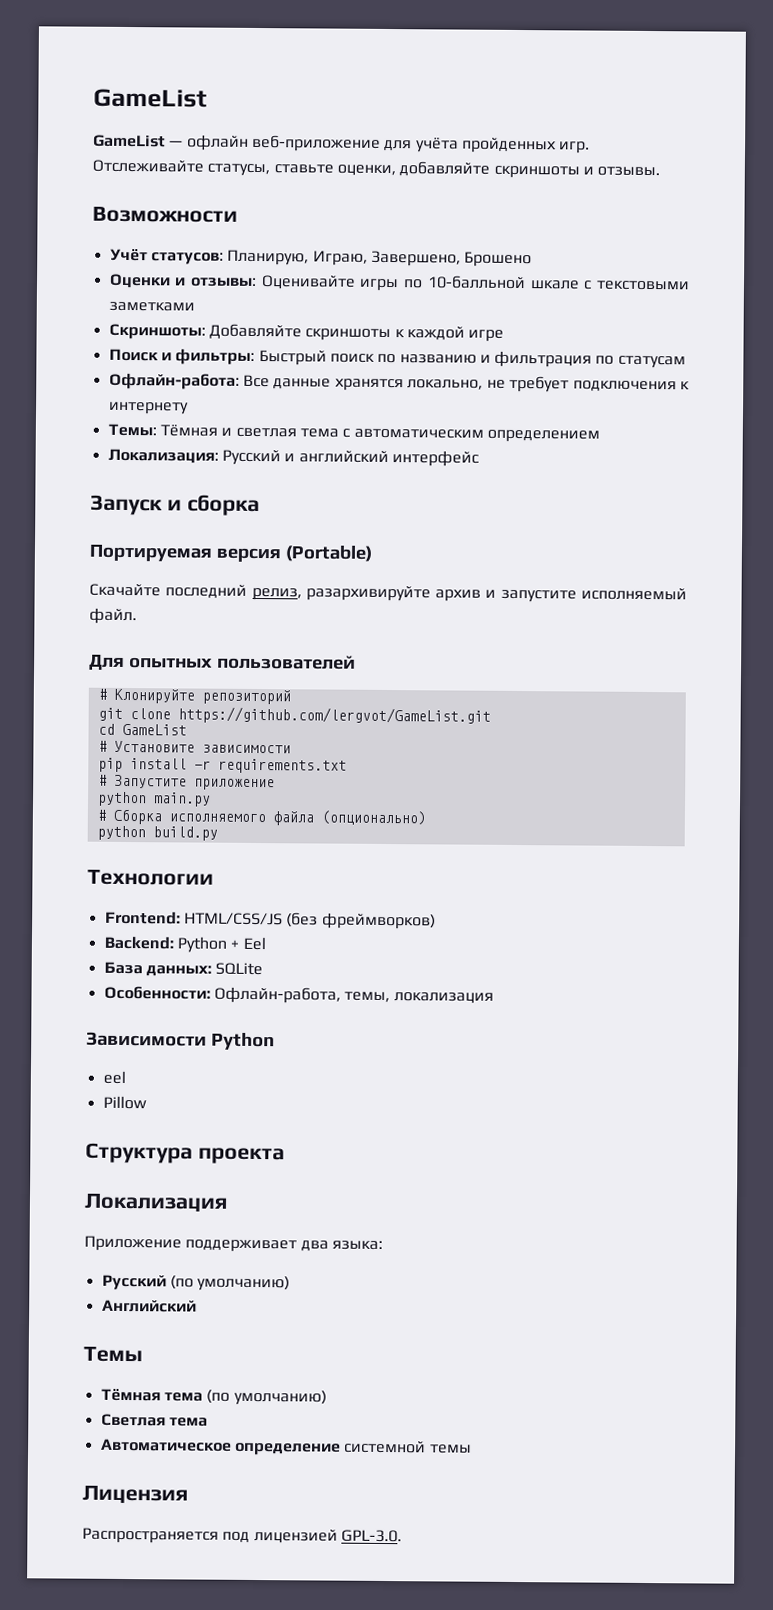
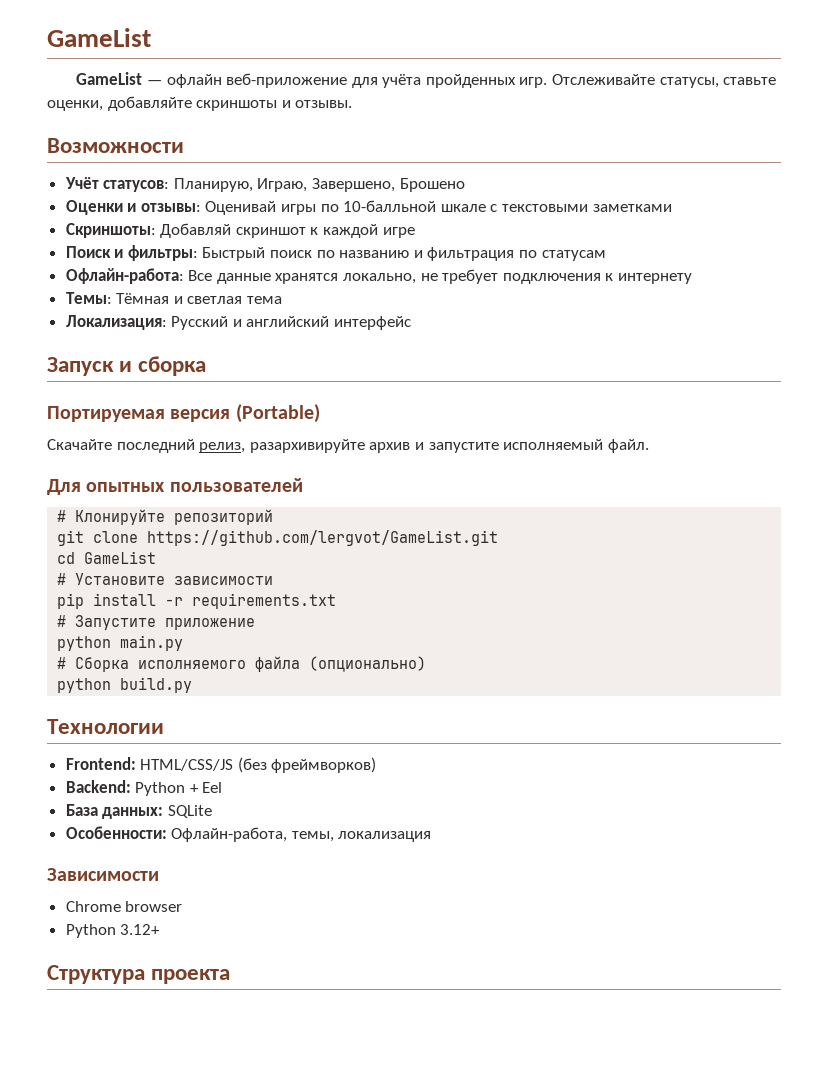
[260,275,356,290] Оценивайте -> [205,201,277,215] Оценивай
[208,323,392,342] Добавляйте скриншоты -> [160,223,306,238] Добавляй скриншот
[342,428,600,443] с автоматическим определением -> (283, 300) none
[210,1032,275,1051] [102,1070,126,1085] [102,1095,147,1110] Python // eel // Pillow -> [65,901,183,912] [65,924,161,938] // Chrome browser // Python 3.12+
[84,1193,228,1212] [84,1235,383,1253] [101,1274,291,1292] [101,1299,197,1313] [83,1346,143,1363] [100,1388,327,1406] [100,1413,208,1427] [100,1438,472,1456] [82,1485,188,1504] [82,1527,402,1544] // Локализация // Приложение поддерживает два языка: // Русский (по умолчанию) // Английский // Темы // Тёмная тема (по умолчанию) // Светлая тема // Автоматическое определение системной темы // Лицензия // Распространяется под лицензией GPL-3.0. -> (231, 976) none

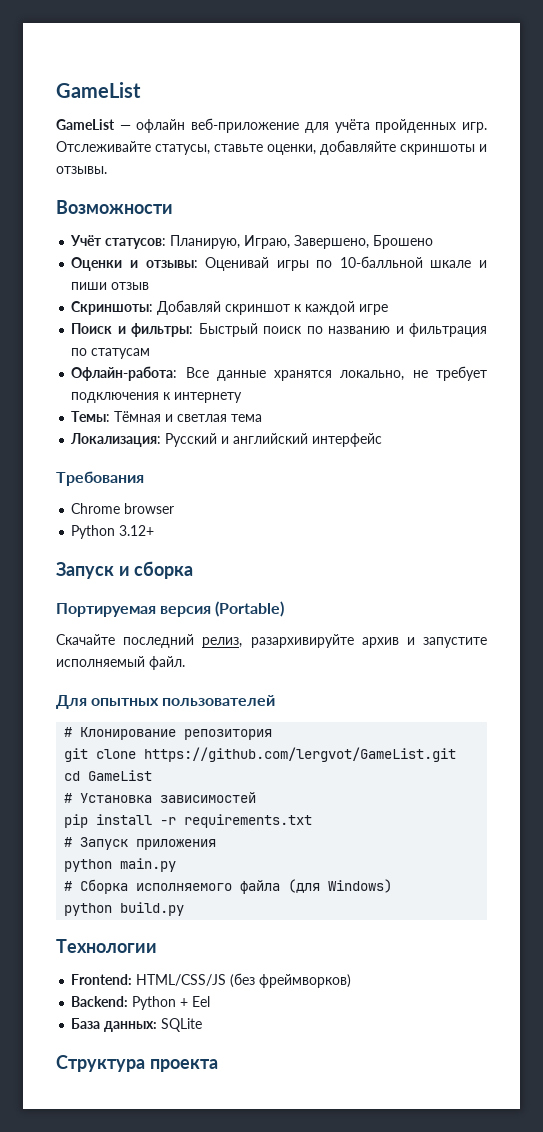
[490,204,672,212] с текстовыми заметками -> [478,260,487,268] [71,282,150,290] и пиши отзыв
(412, 323) none -> [56,471,144,486] [71,503,175,514] [71,525,155,539] // Требования // Chrome browser // Python 3.12+
[75,509,274,525] Клонируйте репозиторий -> [80,727,273,740] Клонирование репозитория
[75,573,274,585] Установите зависимости -> [80,792,257,803] Установка зависимостей
[75,615,256,630] Запустите приложение -> [80,837,217,850] Запуск приложения
[309,656,427,672] (опционально) -> [288,879,393,893] (для Windows)
[65,826,432,842] [47,868,159,881] [65,901,183,912] [65,924,161,938] // Особенности: Офлайн-работа, темы, локализация // Зависимости // Chrome browser // Python 3.12+ -> (203, 1025) none

